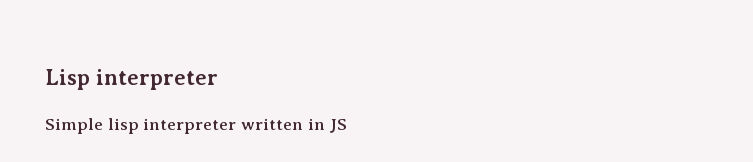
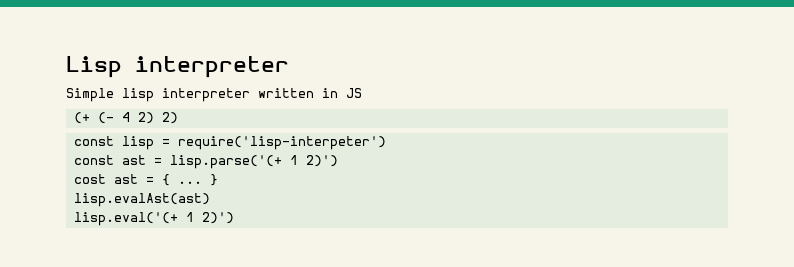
(347, 126) none -> [73,112,178,124] [73,136,386,150] [73,155,338,169] [73,174,218,186] [73,193,210,207] [73,212,234,226] // (+ (- 4 2) 2) // const lisp = require('lisp-interpeter') // const ast = lisp.parse('(+ 1 2)') // cost ast = { ... } // lisp.evalAst(ast) // lisp.eval('(+ 1 2)')

